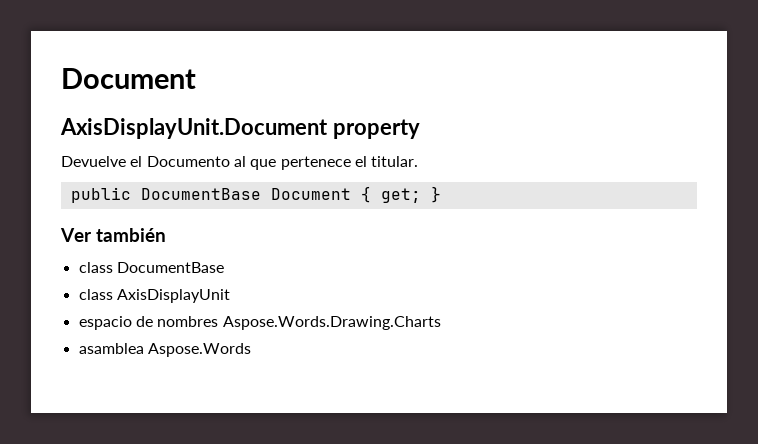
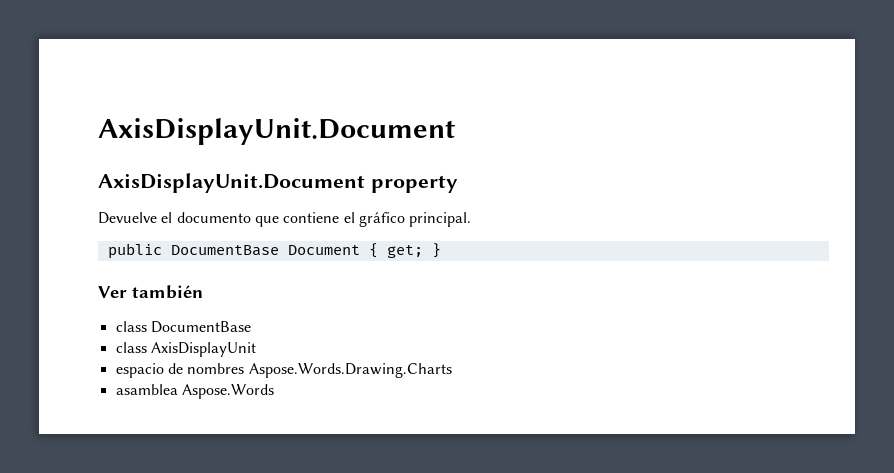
[61,68,196,89] Document -> [98,118,455,145] AxisDisplayUnit.Document
[146,156,419,170] Documento al que pertenece el titular. -> [176,212,472,227] documento que contiene el gráfico principal.

